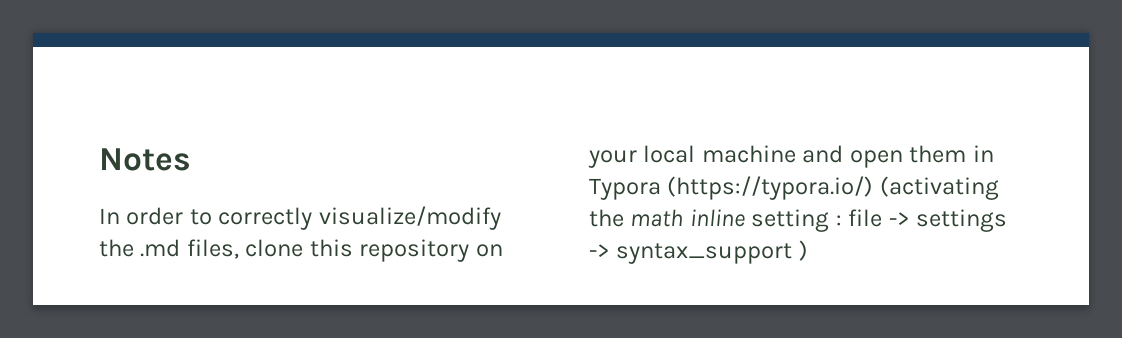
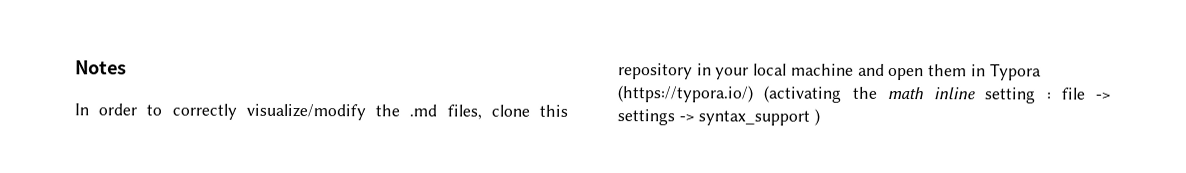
[475,244,503,257] on -> [696,63,712,76] in

